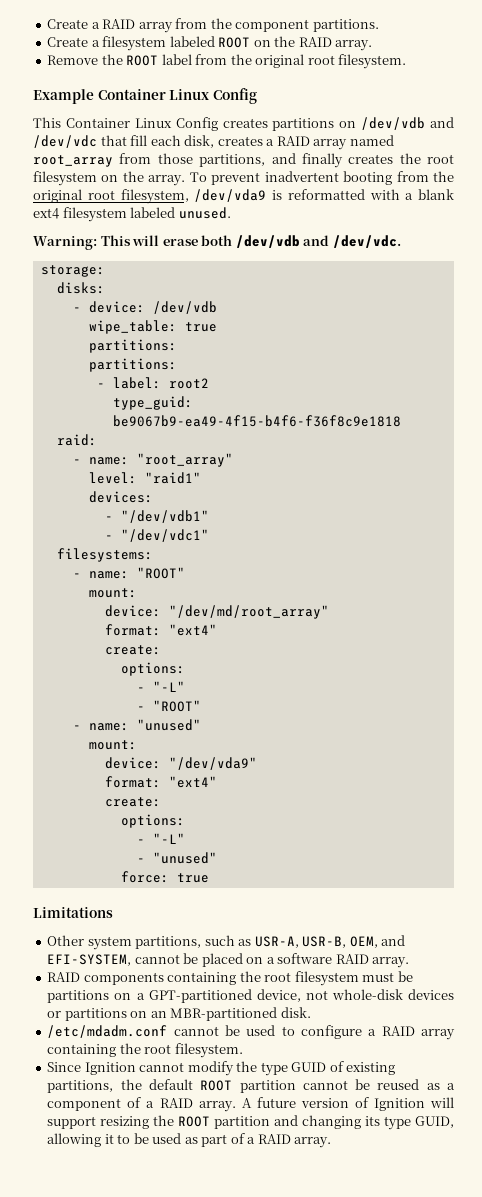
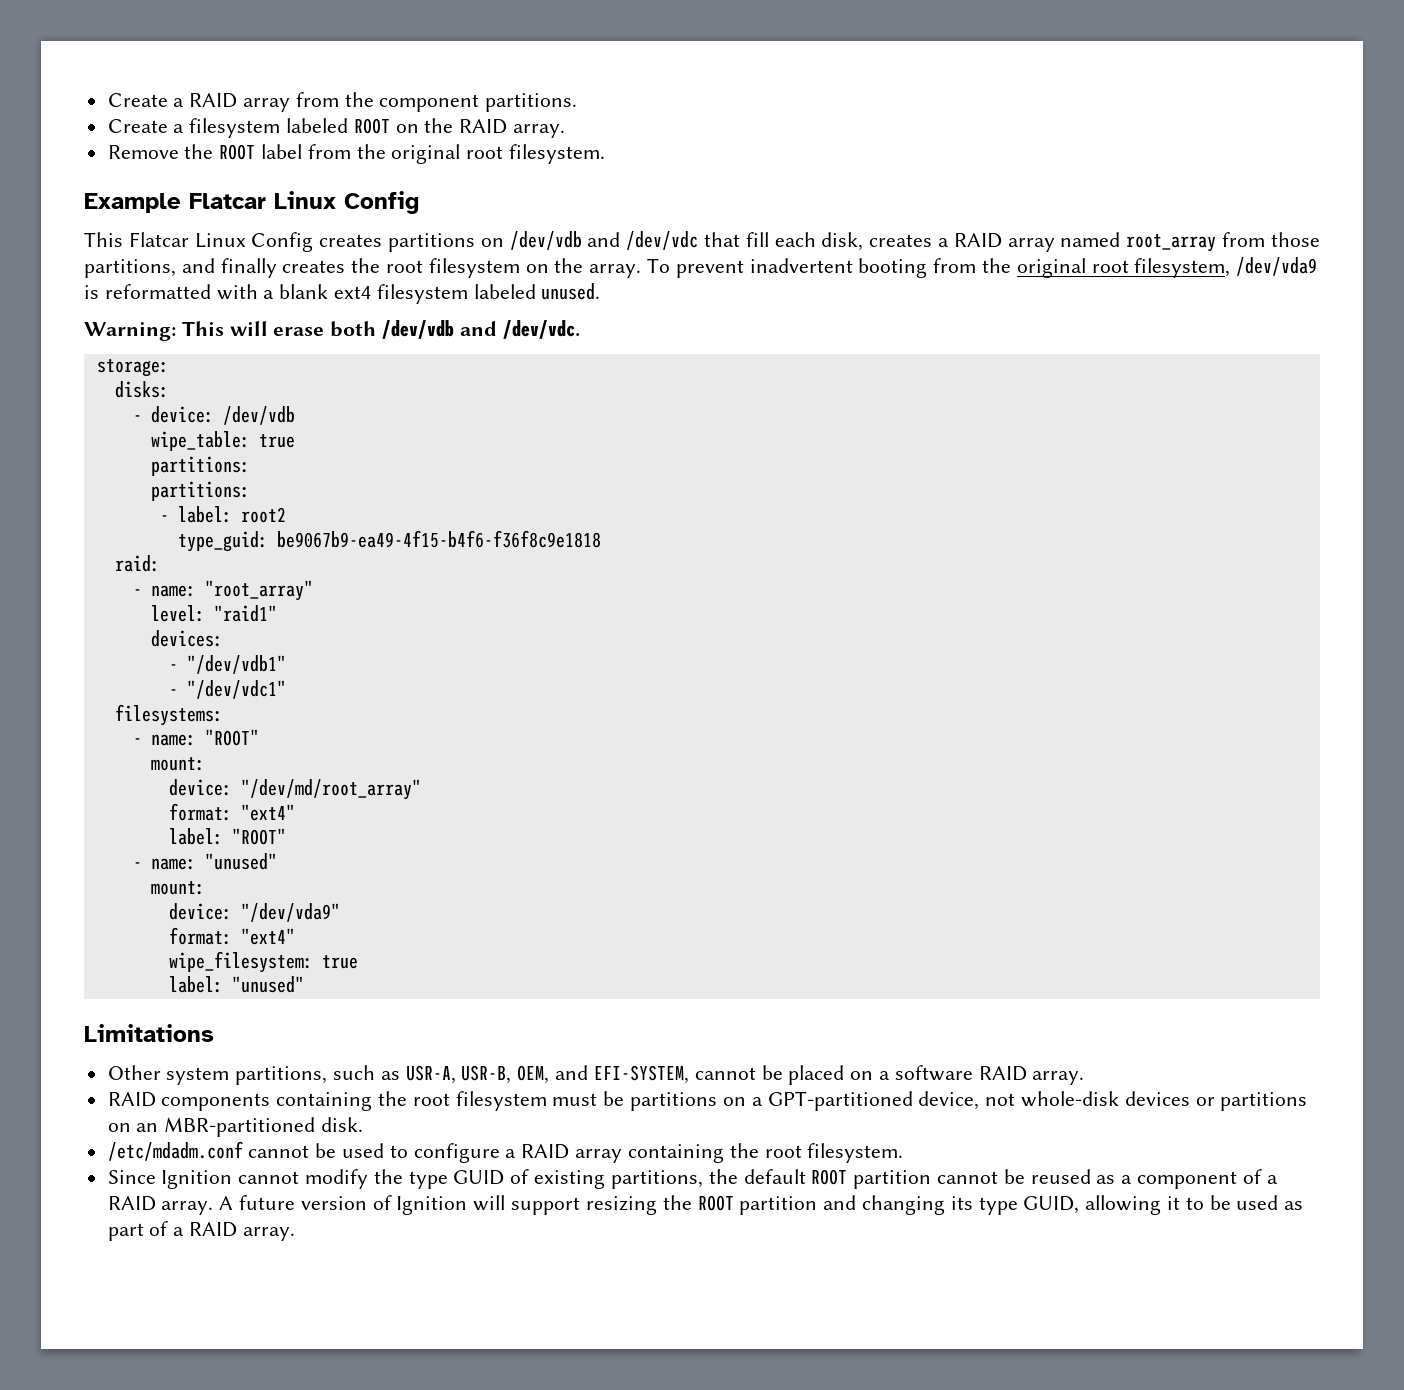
[97,89,166,100] Container -> [189,193,266,209] Flatcar
[65,118,130,128] Container -> [128,232,189,247] Flatcar
[104,645,161,655] [120,662,185,676] [136,681,185,692] [136,706,145,711] create: // options: // - "-L" // - -> [168,828,223,845] label:
[104,797,161,807] [120,814,185,828] [136,833,185,844] [136,852,217,864] [120,871,209,883] create: // options: // - "-L" // - "unused" // force: true -> [168,951,358,973] [168,976,304,993] wipe_filesystem: true // label: "unused"

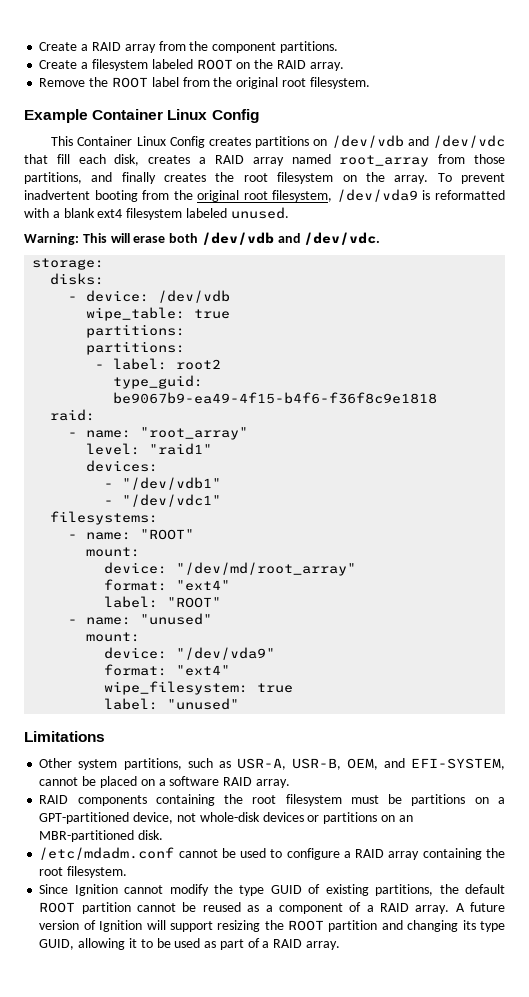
[189,193,266,209] Flatcar -> [92,109,164,120] Container
[128,232,189,247] Flatcar -> [77,136,133,146] Container

